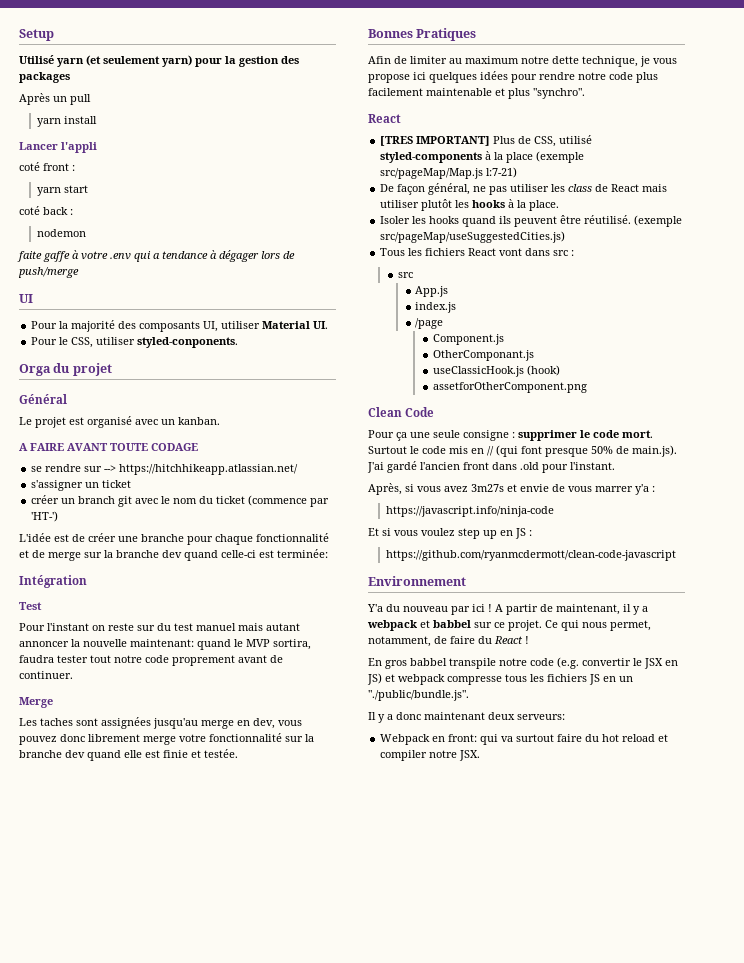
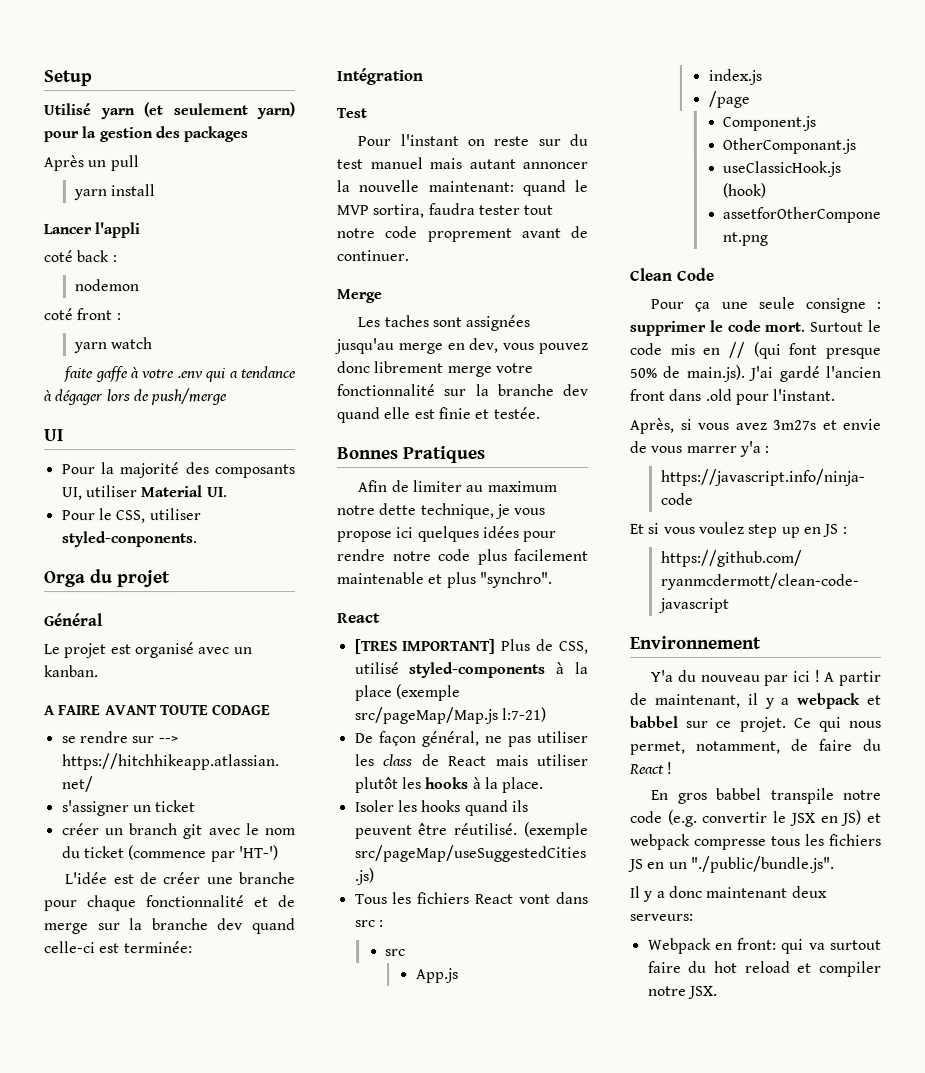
(97, 147) none -> [43,250,117,263] [73,279,139,292] // coté back : // nodemon
[63,185,88,193] [19,206,73,215] [36,229,86,237] start // coté back : // nodemon -> [109,337,152,350] watch

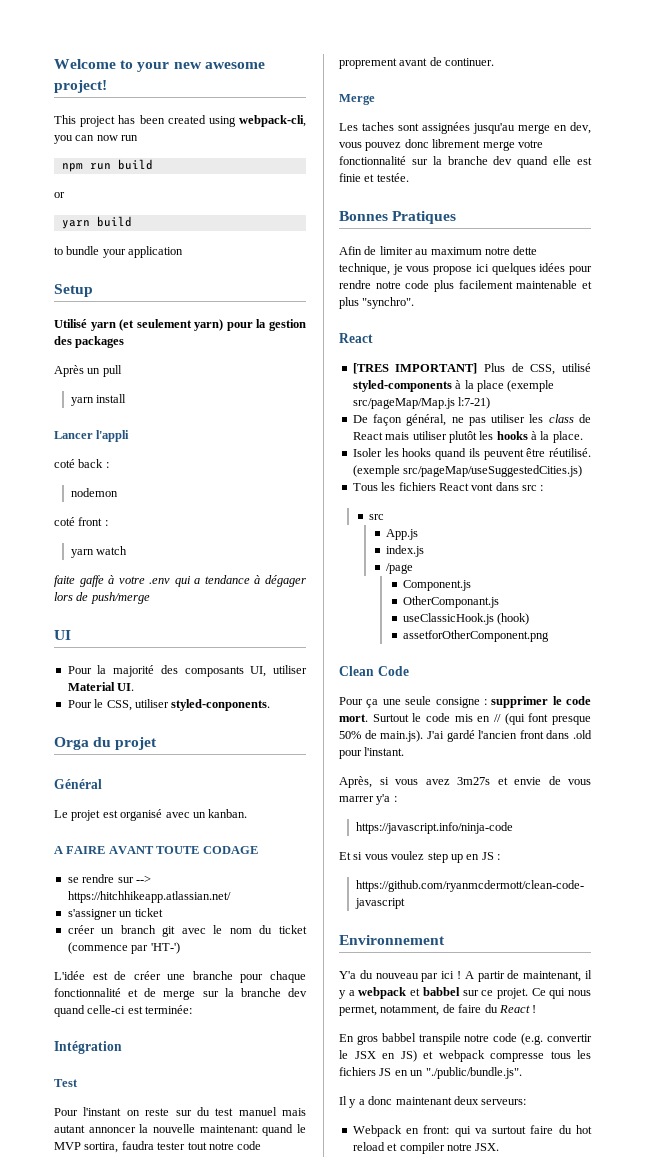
(43, 78) none -> [54,59,265,72] [54,80,107,93] [54,115,306,127] [54,135,139,144] [61,159,153,172] [54,192,65,198] [61,216,132,229] [54,246,184,258] Welcome to your new awesome project! // This project has been created using webpack-cli, you can now run // npm run build // or // yarn build // to bundle your application //

